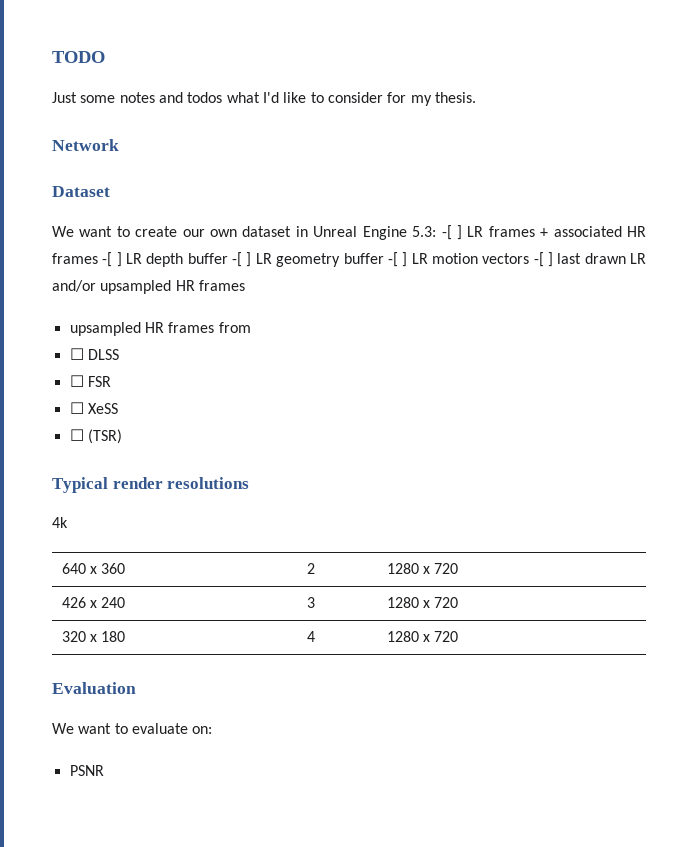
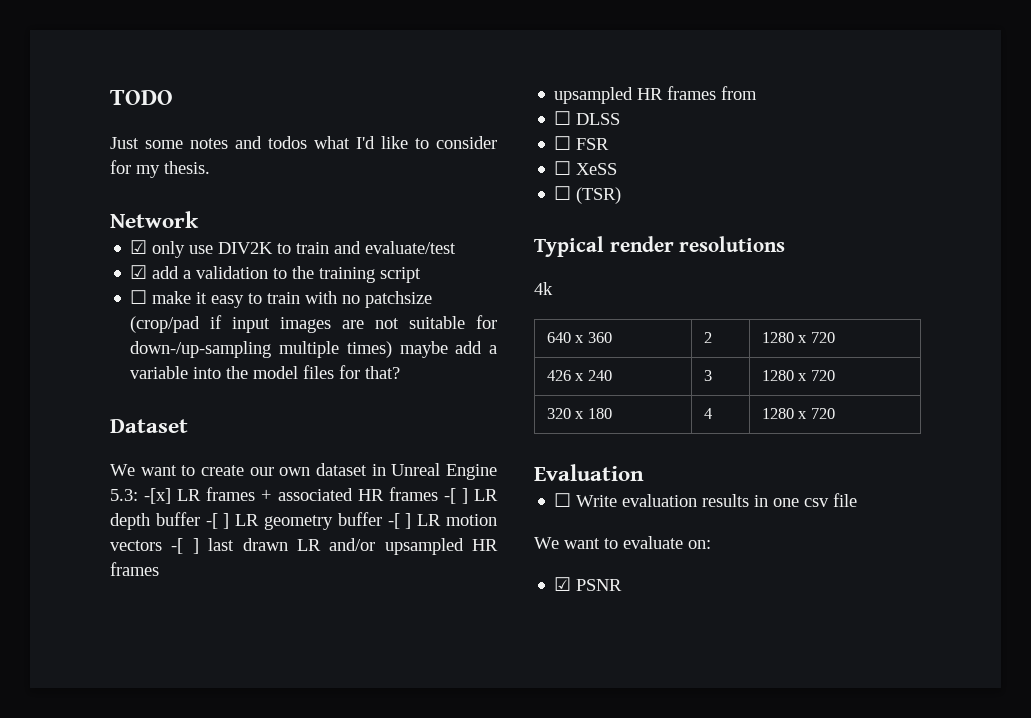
(119, 145) none -> [130,240,457,258] [130,265,422,283] [130,290,433,308] [130,315,497,333] [130,341,497,358] [130,365,401,379] // ☑ only use DIV2K to train and evaluate/test // ☑ add a validation to the training script // ☐ make it easy to train with no patchsize (crop/pad if input images are not suitable for down-/up-sampling multiple times) maybe add a variable into the model files for that?
[441,225,462,240] -[ ] -> [144,488,172,504] -[x]
(136, 688) none -> [554,493,858,507] // ☐ Write evaluation results in one csv file
(213, 730) none -> [554,577,572,591] ☑

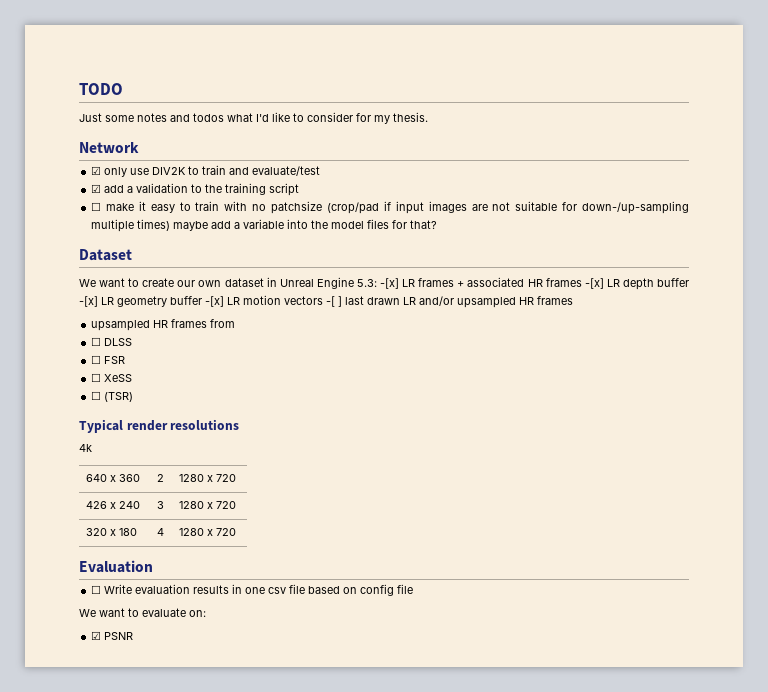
[443,488,468,504] -[ ] -> [584,278,604,289] -[x]
[205,513,230,529] -[ ] -> [79,296,98,307] -[x]
[387,513,412,529] -[ ] -> [205,296,224,307] -[x]
(858, 500) none -> [308,584,414,596] based on config file

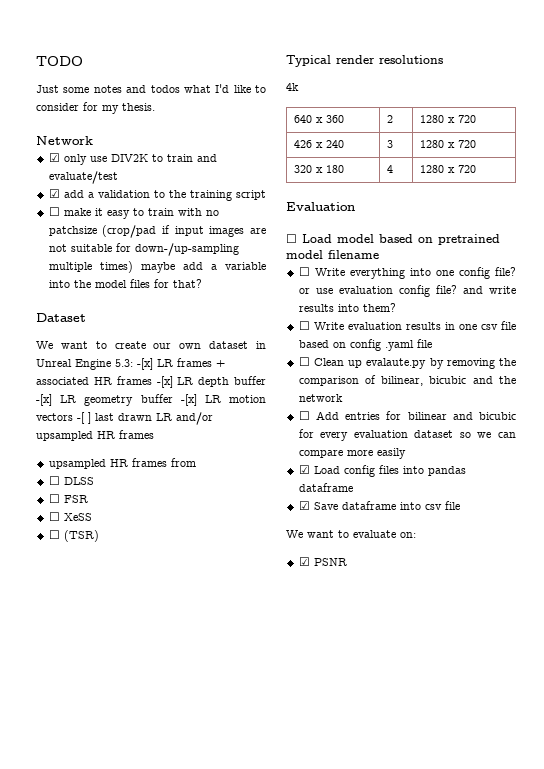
(153, 566) none -> [286,234,500,245] [286,250,379,259] [298,267,516,279] [298,285,516,297] [298,303,396,312] // ☐ Load model based on pretrained model filename // ☐ Write everything into one config file? or use evaluation config file? and write results into them?
(395, 590) none -> [384,339,432,351] [298,357,516,369] [298,375,516,386] [298,394,343,402] [298,411,516,420] [298,429,516,441] [298,448,406,459] [298,465,466,477] [298,483,353,492] [298,501,442,510] .yaml file // ☐ Clean up evalaute.py by removing the comparison of bilinear, bicubic and the network // ☐ Add entries for bilinear and bicubic for every evaluation dataset so we can compare more easily // ☑ Load config files into pandas dataframe // ☑ Save dataframe into csv

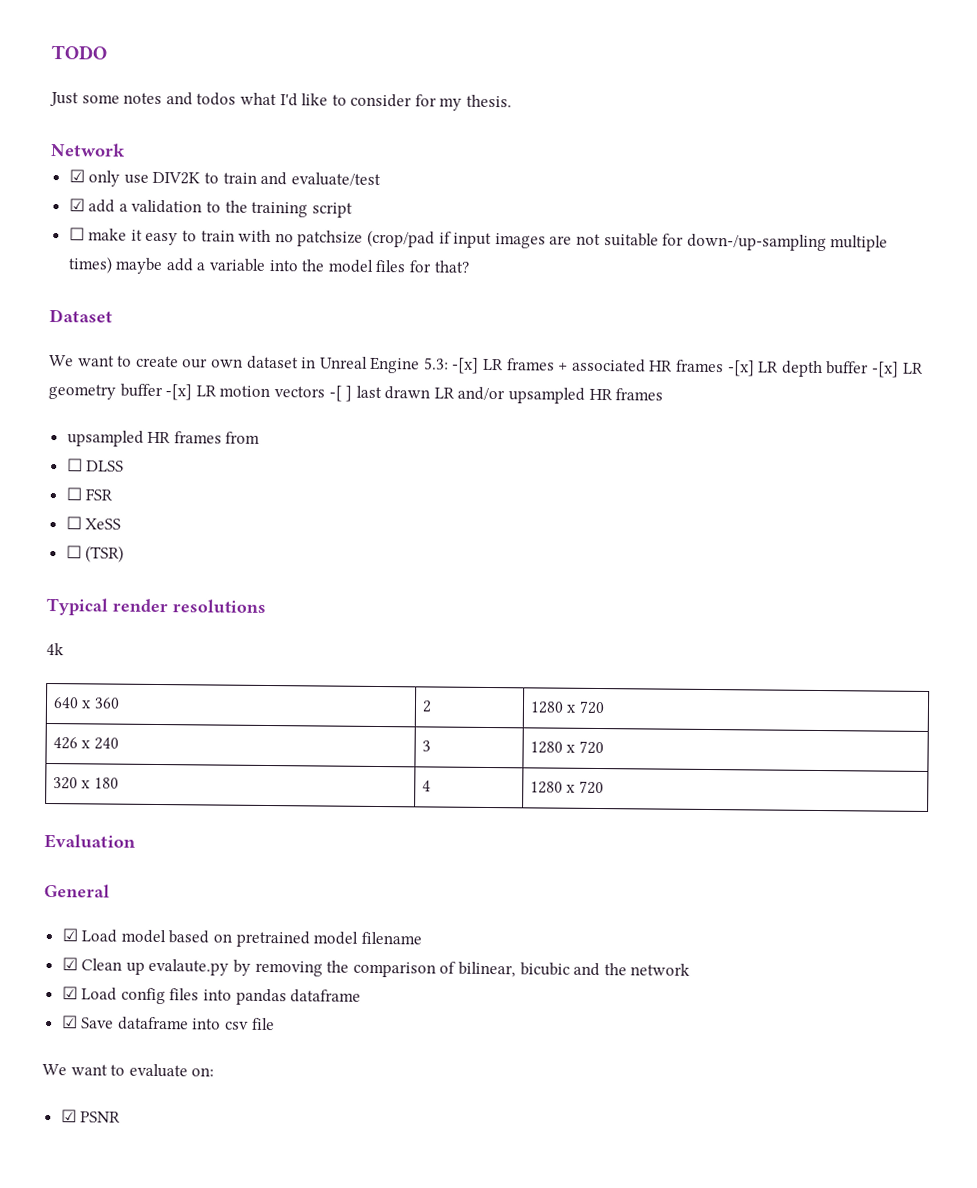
[286,234,297,243] ☐ -> [44,883,110,898] [61,928,78,942] General // ☑
[298,267,516,279] [298,285,516,297] [298,303,396,312] [298,321,516,330] [298,339,432,351] [298,357,310,366] ☐ Write everything into one config file? or use evaluation config file? and write results into them? // ☐ Write evaluation results in one csv file based on config .yaml file // ☐ -> [61,957,78,971] ☑
[298,411,516,420] [298,429,516,441] [298,448,406,459] // ☐ Add entries for bilinear and bicubic for every evaluation dataset so we can compare more easily -> (691, 969) none

